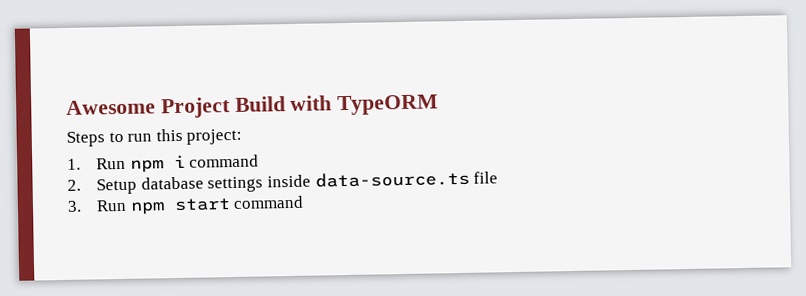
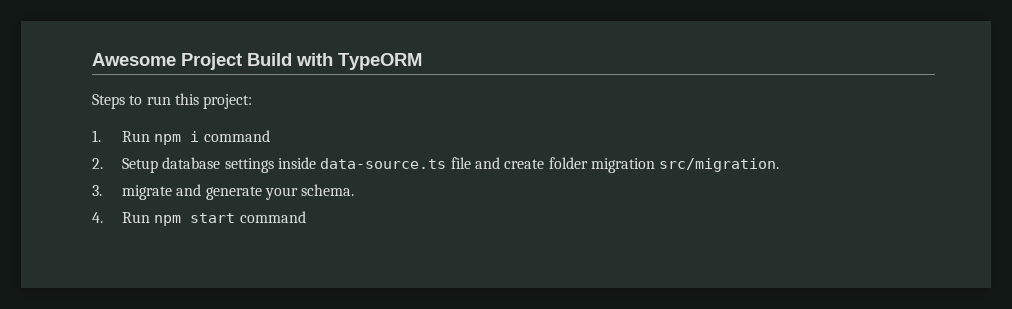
[67,200,82,212] // 3. -> [474,157,780,173] [92,184,355,200] [92,212,103,223] and create folder migration src/migration. // 3. migrate and generate your schema. // 4.

